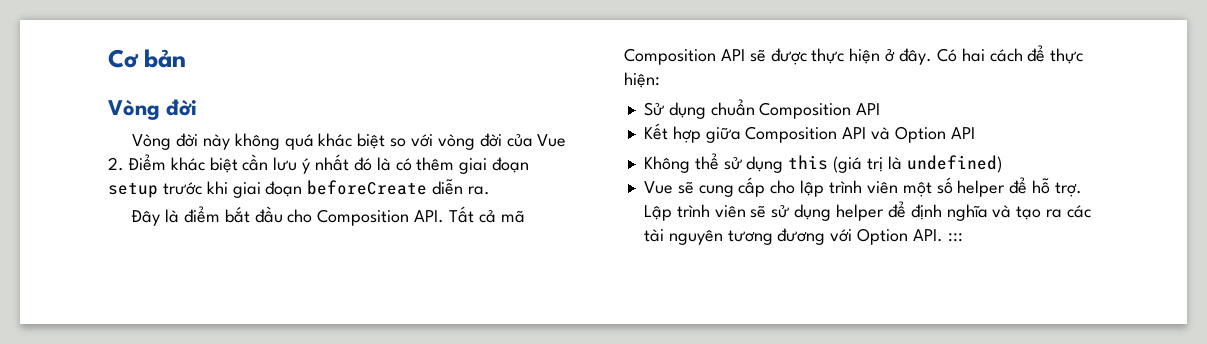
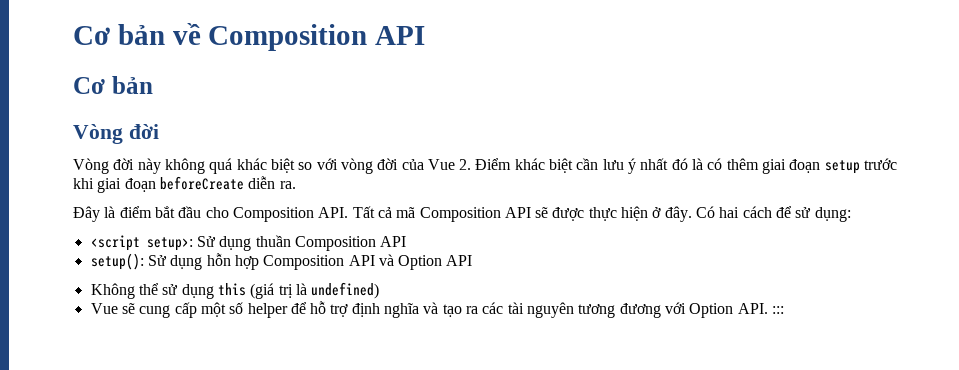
[108,49,186,68] Cơ bản -> [73,23,426,51] [73,76,153,94] Cơ bản về Composition API // Cơ bản
[1050,48,1084,64] [624,72,660,88] [643,99,881,119] [643,123,741,143] thực hiện: // Sử dụng chuẩn Composition API // Kết hợp giữa -> [795,207,851,222] [90,235,407,251] [90,253,259,270] sử dụng: // <script setup>: Sử dụng thuần Composition API // setup(): Sử dụng hỗn hợp
[770,180,898,197] cho lập trình viên -> (197, 310) none
[1054,182,1082,197] [643,201,906,221] trợ. Lập trình viên sẽ sử dụng helper để -> [330,304,349,317] trợ

